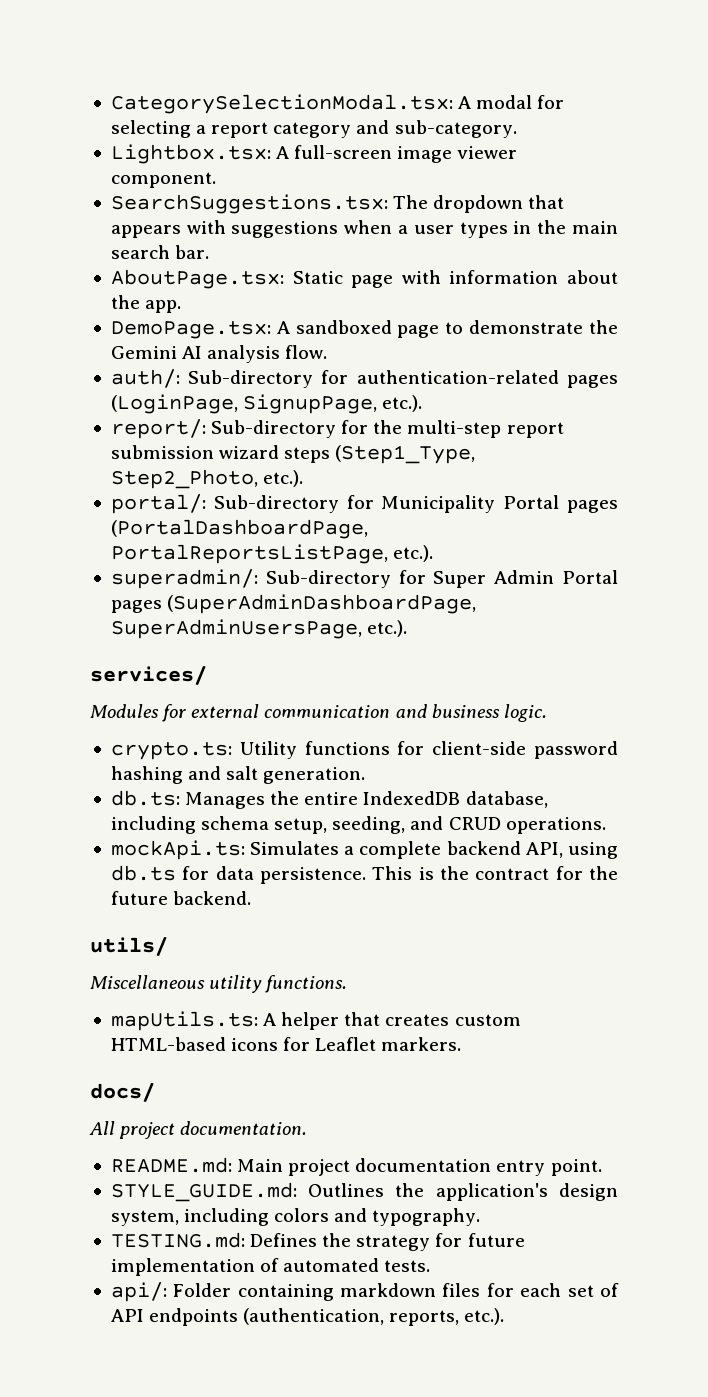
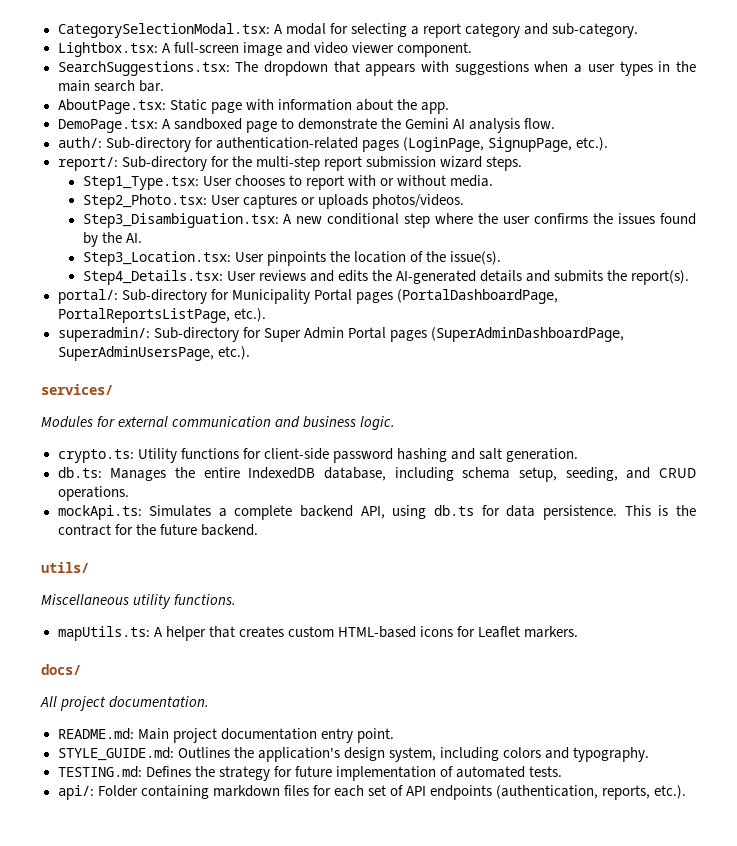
(453, 154) none -> [285,42,348,54] and video
[284,445,476,464] [110,469,304,489] steps (Step1_Type, Step2_Photo, etc.). -> [485,156,522,171] [82,175,493,190] [82,194,464,209] [82,213,696,228] [82,232,142,247] [82,251,501,266] [82,270,690,285] steps. // Step1_Type.tsx: User chooses to report with or without media. // Step2_Photo.tsx: User captures or uploads photos/videos. // Step3_Disambiguation.tsx: A new conditional step where the user confirms the issues found by the AI. // Step3_Location.tsx: User pinpoints the location of the issue(s). // Step4_Details.tsx: User reviews and edits the AI-generated details and submits the report(s).

